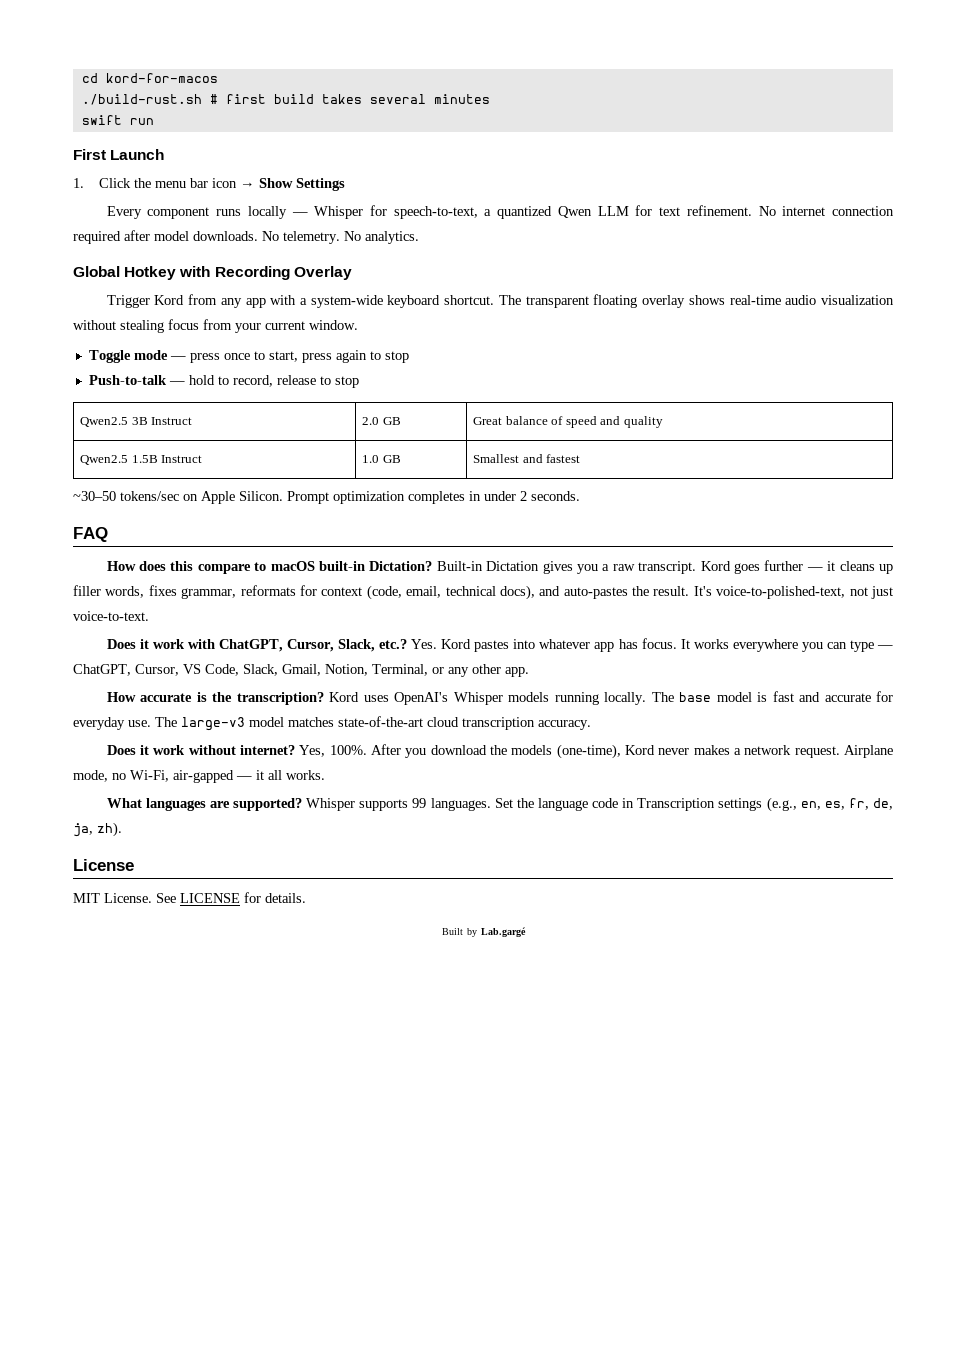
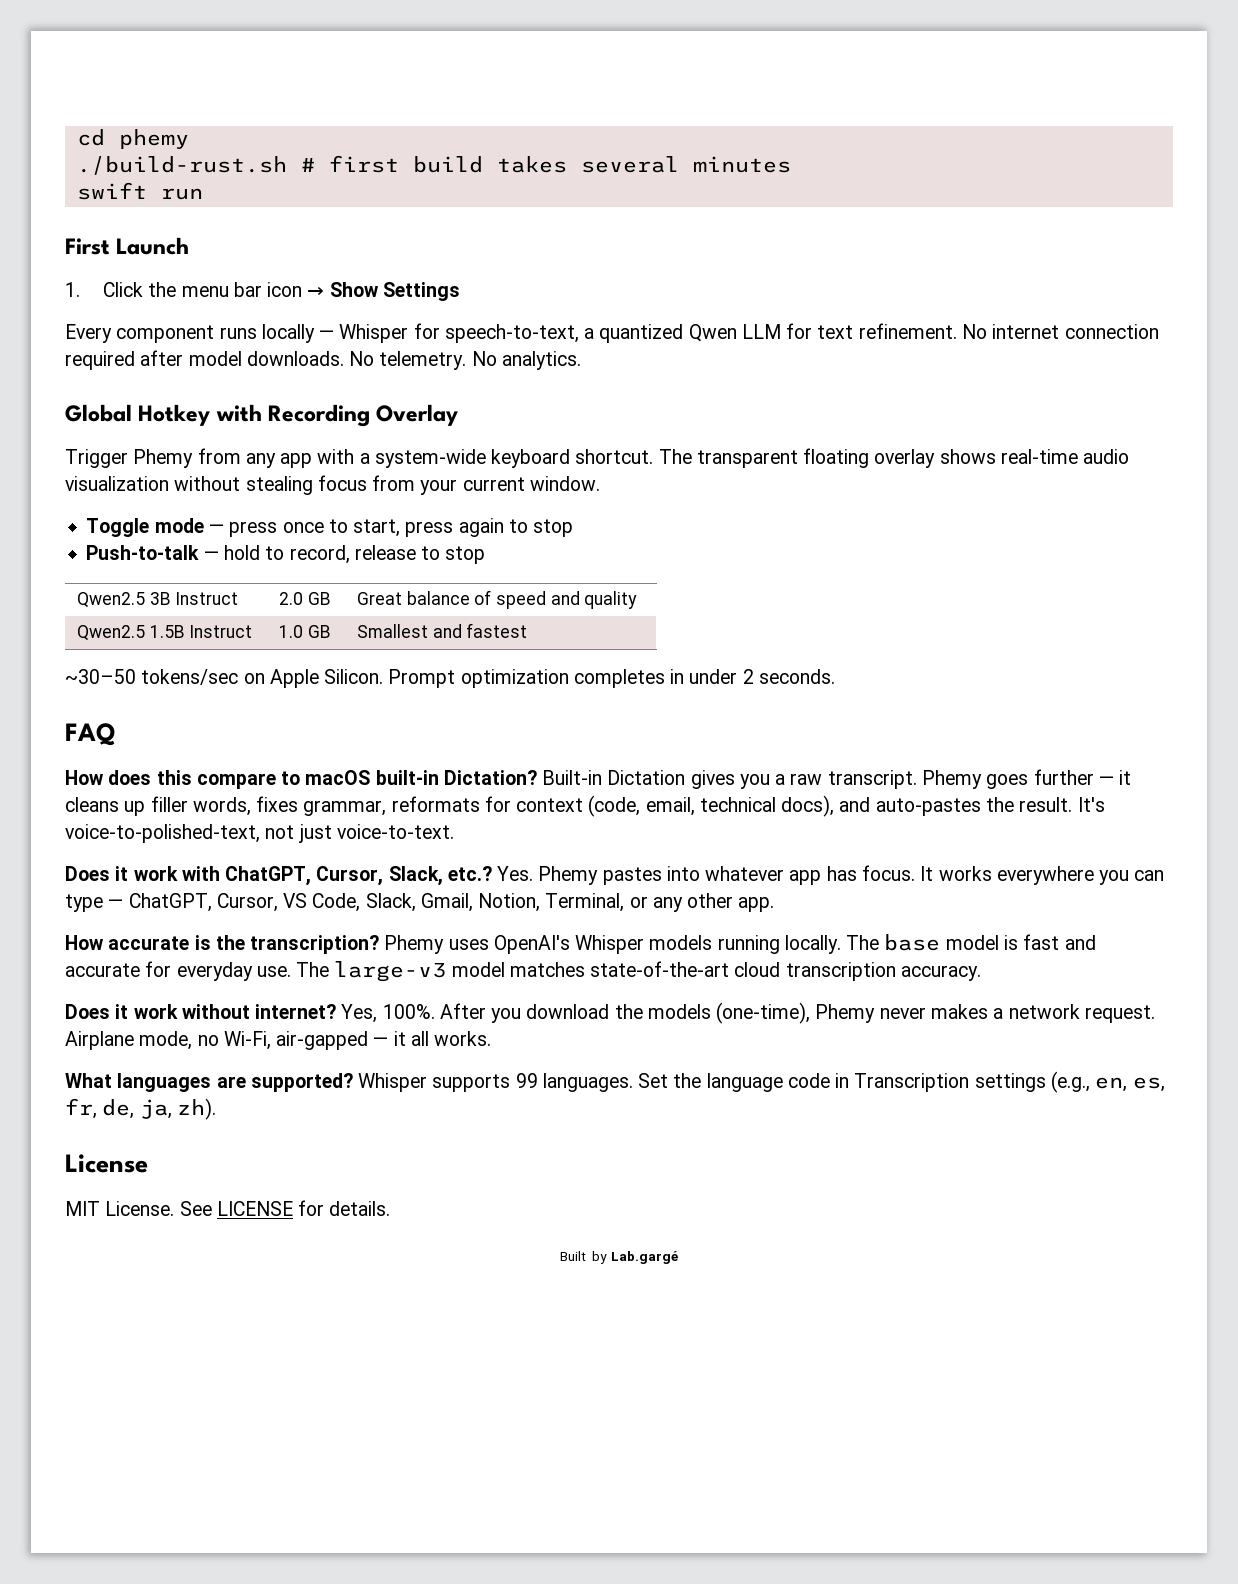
[105,73,218,83] kord-for-macos -> [118,129,189,149] phemy
[154,295,185,305] Kord -> [133,449,194,468] Phemy
[700,561,731,571] Kord -> [921,770,982,789] Phemy
[441,639,472,649] Kord -> [538,866,599,885] Phemy
[329,692,360,702] Kord -> [384,935,445,954] Phemy
[624,745,655,755] Kord -> [815,1004,876,1023] Phemy

